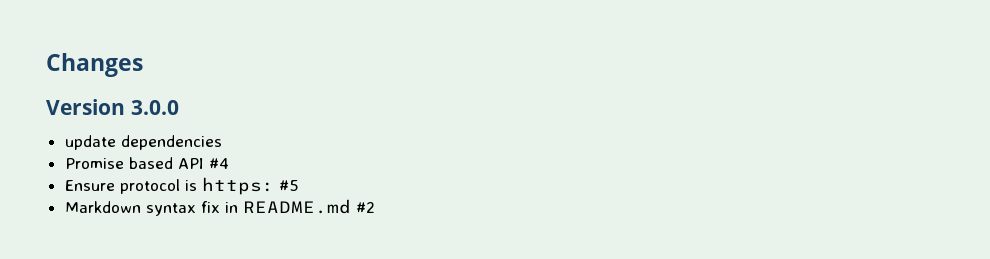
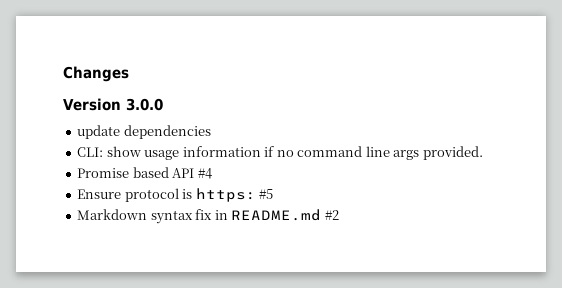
(222, 142) none -> [77,146,483,160] // CLI: show usage information if no command line args provided.

